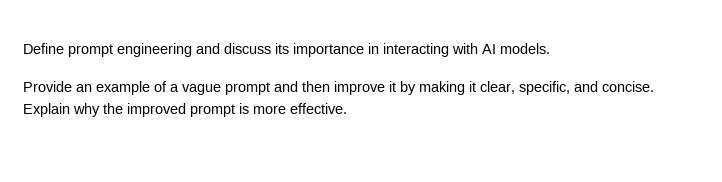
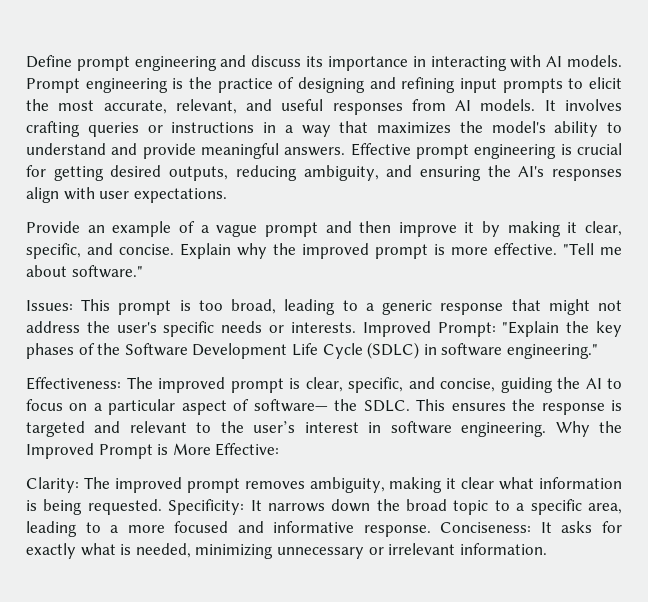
(550, 48) none -> [26,77,622,93] [26,99,622,115] [26,121,622,137] [26,143,622,159] [26,165,622,181] [26,187,227,203] Prompt engineering is the practice of designing and refining input prompts to elicit the most accurate, relevant, and useful responses from AI models. It involves crafting queries or instructions in a way that maximizes the model's ability to understand and provide meaningful answers. Effective prompt engineering is crucial for getting desired outputs, reducing ambiguity, and ensuring the AI's responses align with user expectations.
(347, 108) none -> [563,243,622,255] [26,265,143,278] [26,299,622,315] [26,321,622,337] [26,342,598,359] [26,377,622,393] [26,399,622,415] [26,421,622,437] [26,443,280,459] [26,477,622,493] [26,499,622,515] [26,521,622,537] [26,543,547,559] "Tell me about software." // Issues: This prompt is too broad, leading to a generic response that might not address the user's specific needs or interests. Improved Prompt: "Explain the key phases of the Software Development Life Cycle (SDLC) in software engineering." // Effectiveness: The improved prompt is clear, specific, and concise, guiding the AI to focus on a particular aspect of software— the SDLC. This ensures the response is targeted and relevant to the user’s interest in software engineering. Why the Improved Prompt is More Effective: // Clarity: The improved prompt removes ambiguity, making it clear what information is being requested. Specificity: It narrows down the broad topic to a specific area, leading to a more focused and informative response. Conciseness: It asks for exactly what is needed, minimizing unnecessary or irrelevant information.

